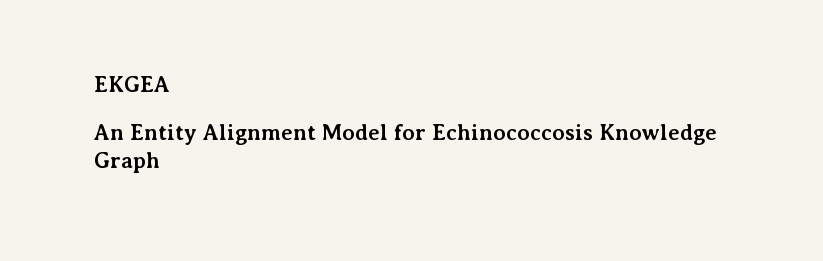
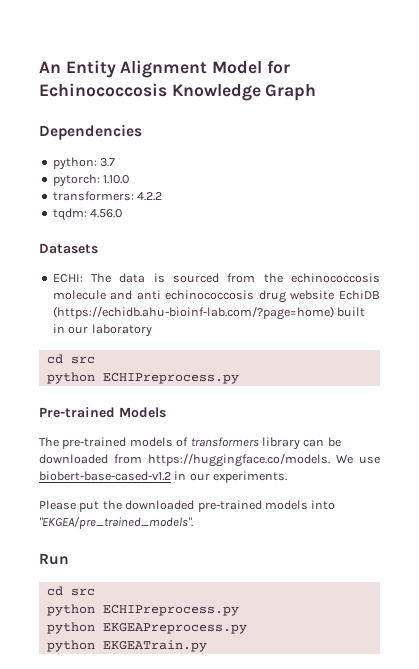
[94,76,170,92] EKGEA // -> (39, 67) none
(160, 162) none -> [39,124,142,140] [52,157,116,170] [52,174,130,187] [52,191,163,201] [52,208,123,221] [39,243,98,254] [52,273,380,283] [52,290,380,303] [52,306,366,320] [52,324,152,337] [46,354,95,364] [46,372,239,384] [39,407,166,418] [39,437,341,450] [39,453,380,467] [39,471,288,483] [39,500,336,512] [39,516,193,529] [39,553,69,565] [46,586,95,596] [46,604,239,616] [46,622,247,634] [46,640,207,652] // Dependencies // python: 3.7 // pytorch: 1.10.0 // transformers: 4.2.2 // tqdm: 4.56.0 // Datasets // ECHI: The data is sourced from the echinococcosis molecule and anti echinococcosis drug website EchiDB (https://echidb.ahu-bioinf-lab.com/?page=home) built in our laboratory // cd src // python ECHIPreprocess.py // Pre-trained Models // The pre-trained models of transformers library can be downloaded from https://huggingface.co/models. We use biobert-base-cased-v1.2 in our experiments. // Please put the downloaded pre-trained models into "EKGEA/pre_trained_models". // Run // cd src // python ECHIPreprocess.py // python EKGEAPreprocess.py // python EKGEATrain.py

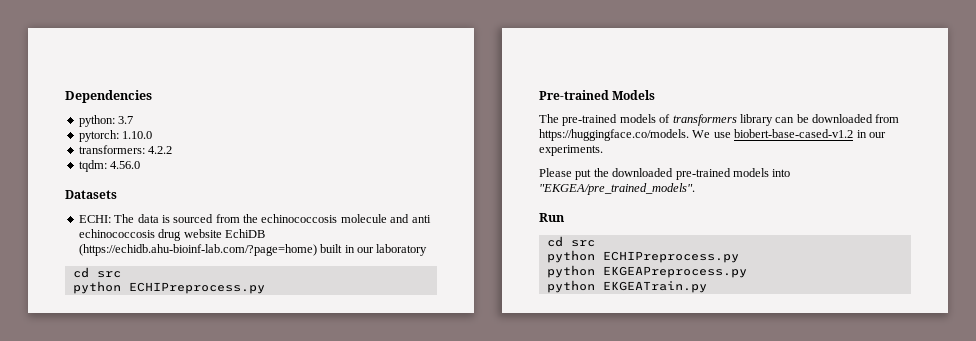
[39,60,290,78] [39,83,317,101] An Entity Alignment Model for Echinococcosis Knowledge Graph // -> (65, 96) none

